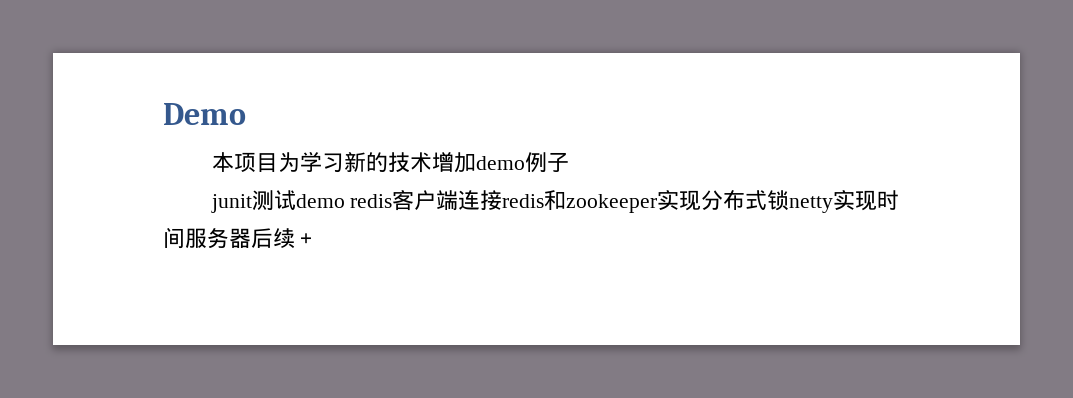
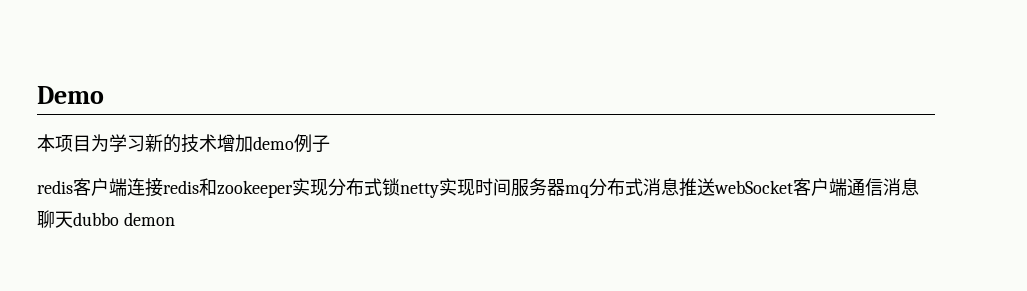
[210,190,345,213] junit测试demo -> (330, 144) none
[251,228,317,249] 后续＋ -> [565,178,919,198] [37,210,175,228] mq分布式消息推送webSocket客户端通信消息聊天dubbo demon

